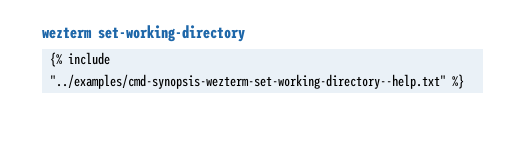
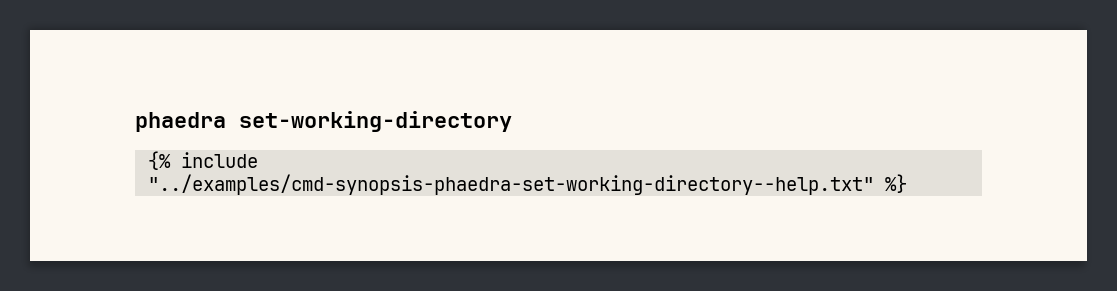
[42,27,92,39] wezterm -> [135,112,226,132] phaedra
[50,74,447,89] "../examples/cmd-synopsis-wezterm-set-working-directory--help.txt" -> [147,174,874,195] "../examples/cmd-synopsis-phaedra-set-working-directory--help.txt"

